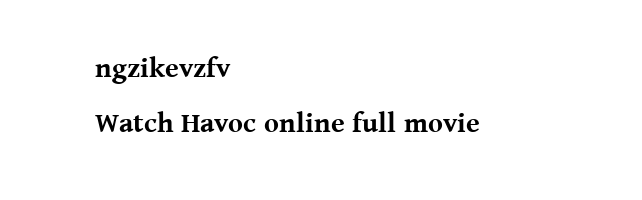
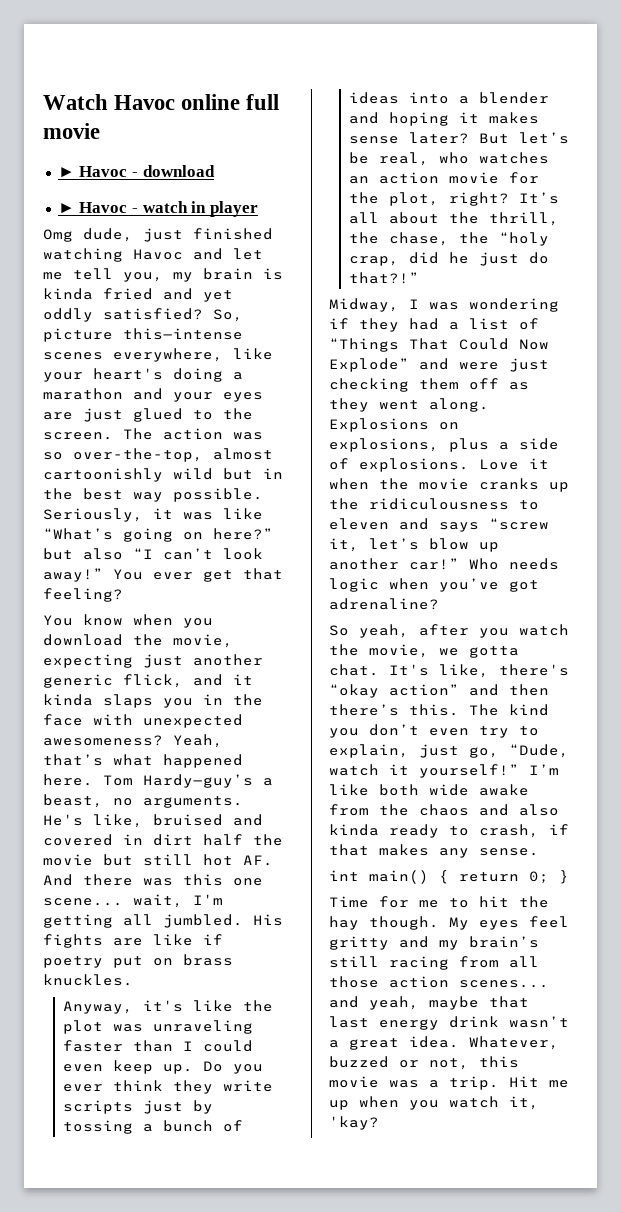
[95,56,231,84] ngzikevzfv // -> (43, 102) none
(480, 122) none -> [57,165,215,178] [57,201,258,217] [43,228,273,242] [43,248,263,262] [43,268,283,282] [43,288,233,302] [43,308,243,322] [43,328,243,342] [43,348,273,362] [43,368,243,382] [43,388,263,402] [43,408,253,422] [43,428,263,440] [43,448,273,462] [43,468,283,482] [43,488,263,502] [43,508,263,522] [43,528,273,542] [43,548,263,560] [43,568,283,582] [43,588,123,602] [43,614,213,628] [43,634,233,648] [43,654,263,668] [43,674,253,688] [43,694,263,708] [43,714,243,728] [43,734,223,748] [43,754,243,768] [43,774,273,788] [43,794,243,808] [43,814,263,828] [43,834,283,846] [43,854,273,866] [43,874,263,886] [43,894,223,908] [43,914,283,928] [43,934,223,948] [43,954,233,968] [43,974,133,986] [62,1000,273,1014] [62,1020,253,1034] [62,1040,253,1052] [62,1060,263,1074] [62,1080,273,1094] [62,1100,213,1114] [62,1120,243,1134] [348,92,549,104] [348,112,539,126] [348,132,569,144] [348,152,549,166] [348,172,539,184] [348,192,559,206] [348,212,559,226] [348,232,549,246] [348,252,549,266] [348,272,419,284] [329,298,559,312] [329,318,539,332] [329,338,549,352] [329,358,549,372] [329,378,529,392] [329,398,489,412] [329,418,459,432] [329,438,559,452] [329,458,549,472] [329,478,569,492] [329,498,539,510] [329,518,549,532] [329,538,499,552] [329,558,559,570] [329,578,539,592] [329,598,439,610] [329,624,569,638] [329,644,519,658] [329,664,569,678] [329,684,549,698] [329,704,549,716] [329,724,539,738] [329,744,569,758] [329,764,559,778] [329,784,529,796] [329,804,559,816] [329,824,569,838] [329,844,539,858] [329,870,569,884] [329,896,549,908] [329,916,569,930] [329,936,539,950] [329,956,539,970] [329,976,549,988] [329,996,529,1010] [329,1016,569,1030] [329,1036,559,1050] [329,1056,519,1070] [329,1076,569,1090] [329,1096,539,1110] [329,1116,379,1130] // ► Havoc - download // ► Havoc - watch in player // Omg dude, just finished watching Havoc and let me tell you, my brain is kinda fried and yet oddly satisfied? So, picture this—intense scenes everywhere, like your heart's doing a marathon and your eyes are just glued to the screen. The action was so over-the-top, almost cartoonishly wild but in the best way possible. Seriously, it was like “What’s going on here?” but also “I can’t look away!” You ever get that feeling? // You know when you download the movie, expecting just another generic flick, and it kinda slaps you in the face with unexpected awesomeness? Yeah, that’s what happened here. Tom Hardy—guy’s a beast, no arguments. He's like, bruised and covered in dirt half the movie but still hot AF. And there was this one scene... wait, I'm getting all jumbled. His fights are like if poetry put on brass knuckles. // Anyway, it's like the plot was unraveling faster than I could even keep up. Do you ever think they write scripts just by tossing a bunch of ideas into a blender and hoping it makes sense later? But let’s be real, who watches an action movie for the plot, right? It’s all about the thrill, the chase, the “holy crap, did he just do that?!” // Midway, I was wondering if they had a list of “Things That Could Now Explode” and were just checking them off as they went along. Explosions on explosions, plus a side of explosions. Love it when the movie cranks up the ridiculousness to eleven and says “screw it, let’s blow up another car!” Who needs logic when you’ve got adrenaline? // So yeah, after you watch the movie, we gotta chat. It's like, there's “okay action” and then there’s this. The kind you don’t even try to explain, just go, “Dude, watch it yourself!” I’m like both wide awake from the chaos and also kinda ready to crash, if that makes any sense. // int main() { return 0; } // Time for me to hit the hay though. My eyes feel gritty and my brain’s still racing from all those action scenes... and yeah, maybe that last energy drink wasn’t a great idea. Whatever, buzzed or not, this movie was a trip. Hit me up when you watch it, 'kay?

